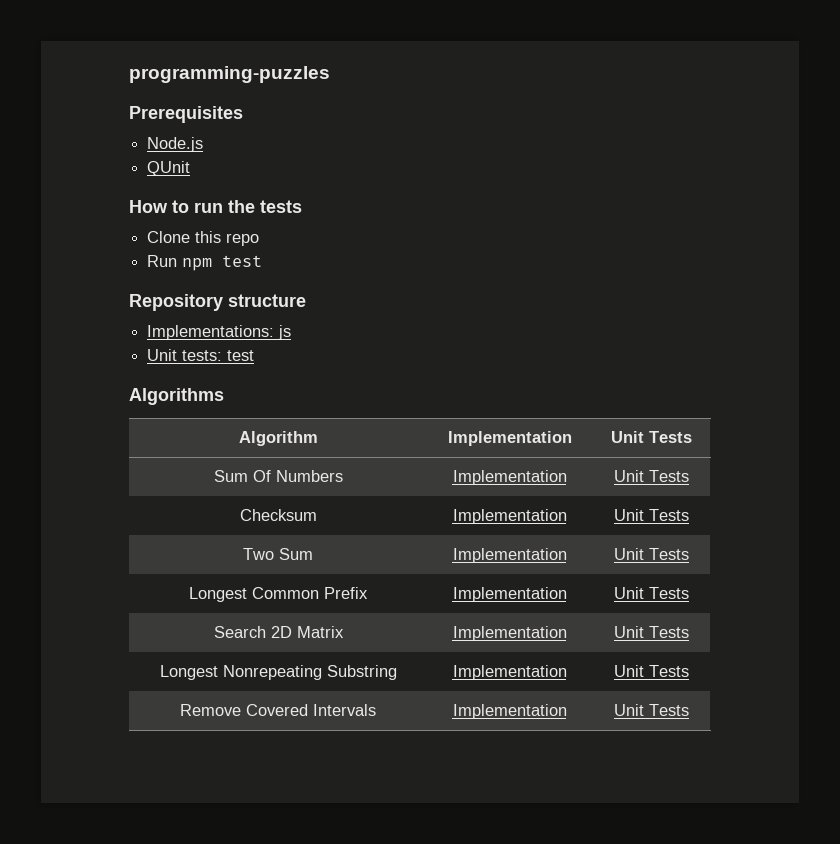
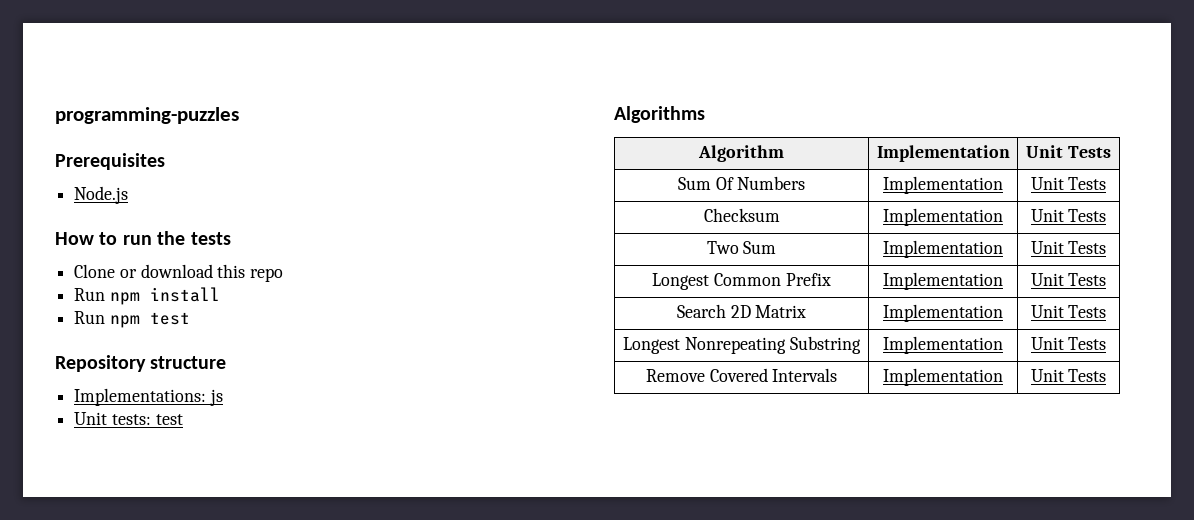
[147,161,191,176] // QUnit -> (129, 195) none
(191, 237) none -> [119,264,213,278] or download
(260, 239) none -> [74,287,220,305] // Run npm install

